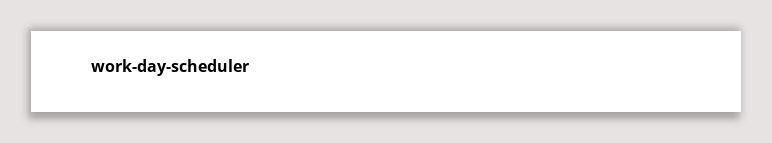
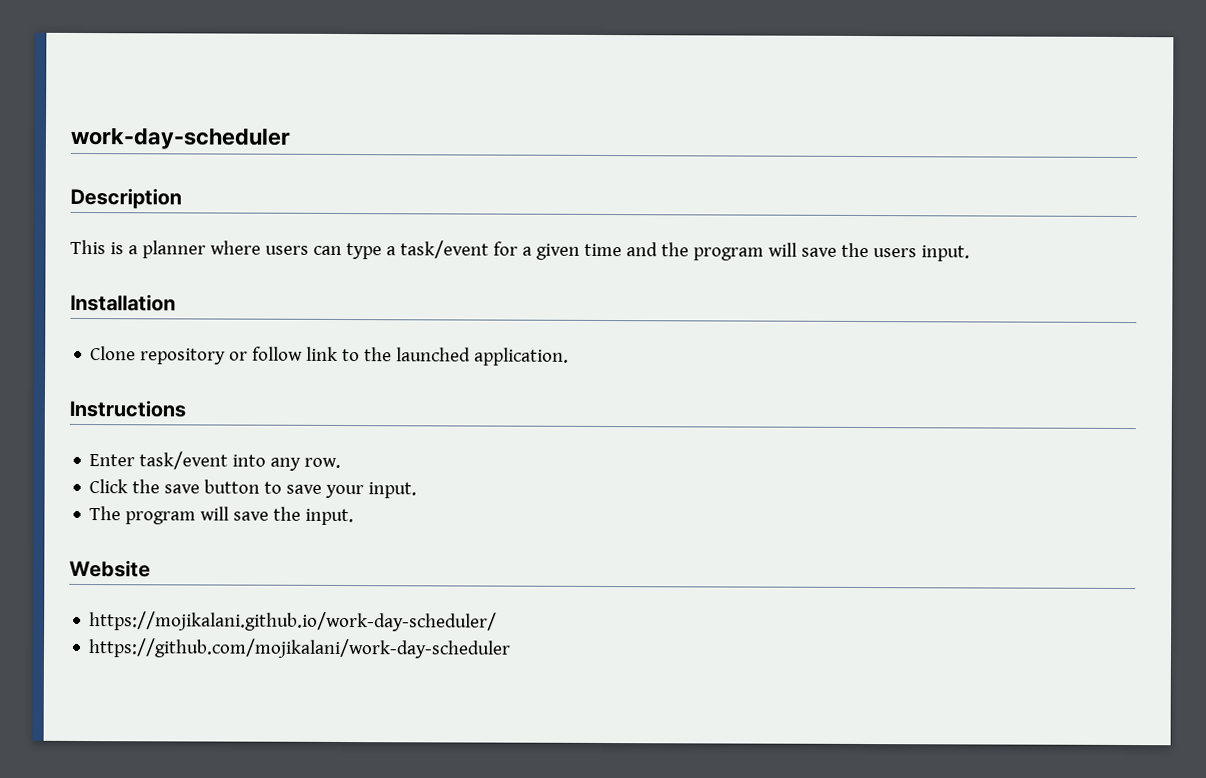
(249, 67) none -> [70,187,182,210] [70,239,970,262] [70,293,176,312] [90,346,570,366] [69,399,186,418] [89,451,342,471] [89,479,418,499] [89,506,355,526] [69,559,151,578] [89,611,498,632] [88,638,512,659] // Description // This is a planner where users can type a task/event for a given time and the program will save the users input. // Installation // Clone repository or follow link to the launched application. // Instructions // Enter task/event into any row. // Click the save button to save your input. // The program will save the input. // Website // https://mojikalani.github.io/work-day-scheduler/ // https://github.com/mojikalani/work-day-scheduler

